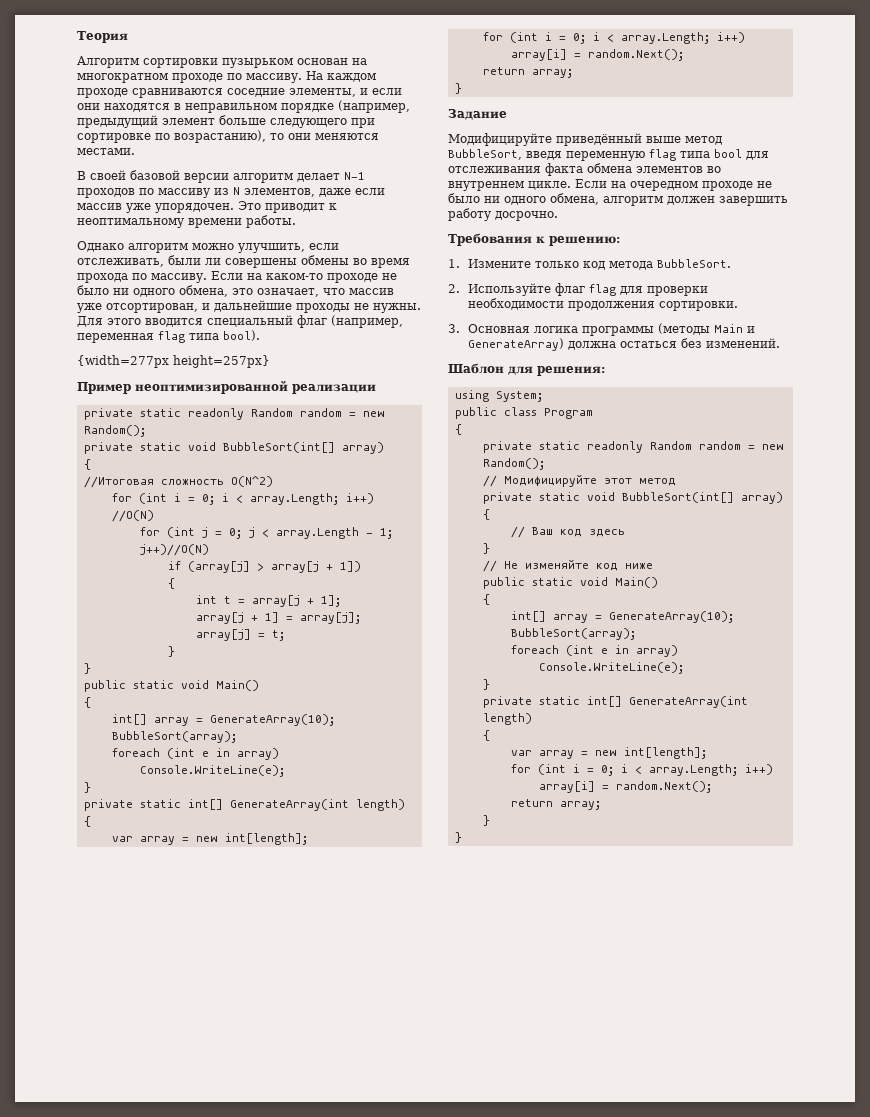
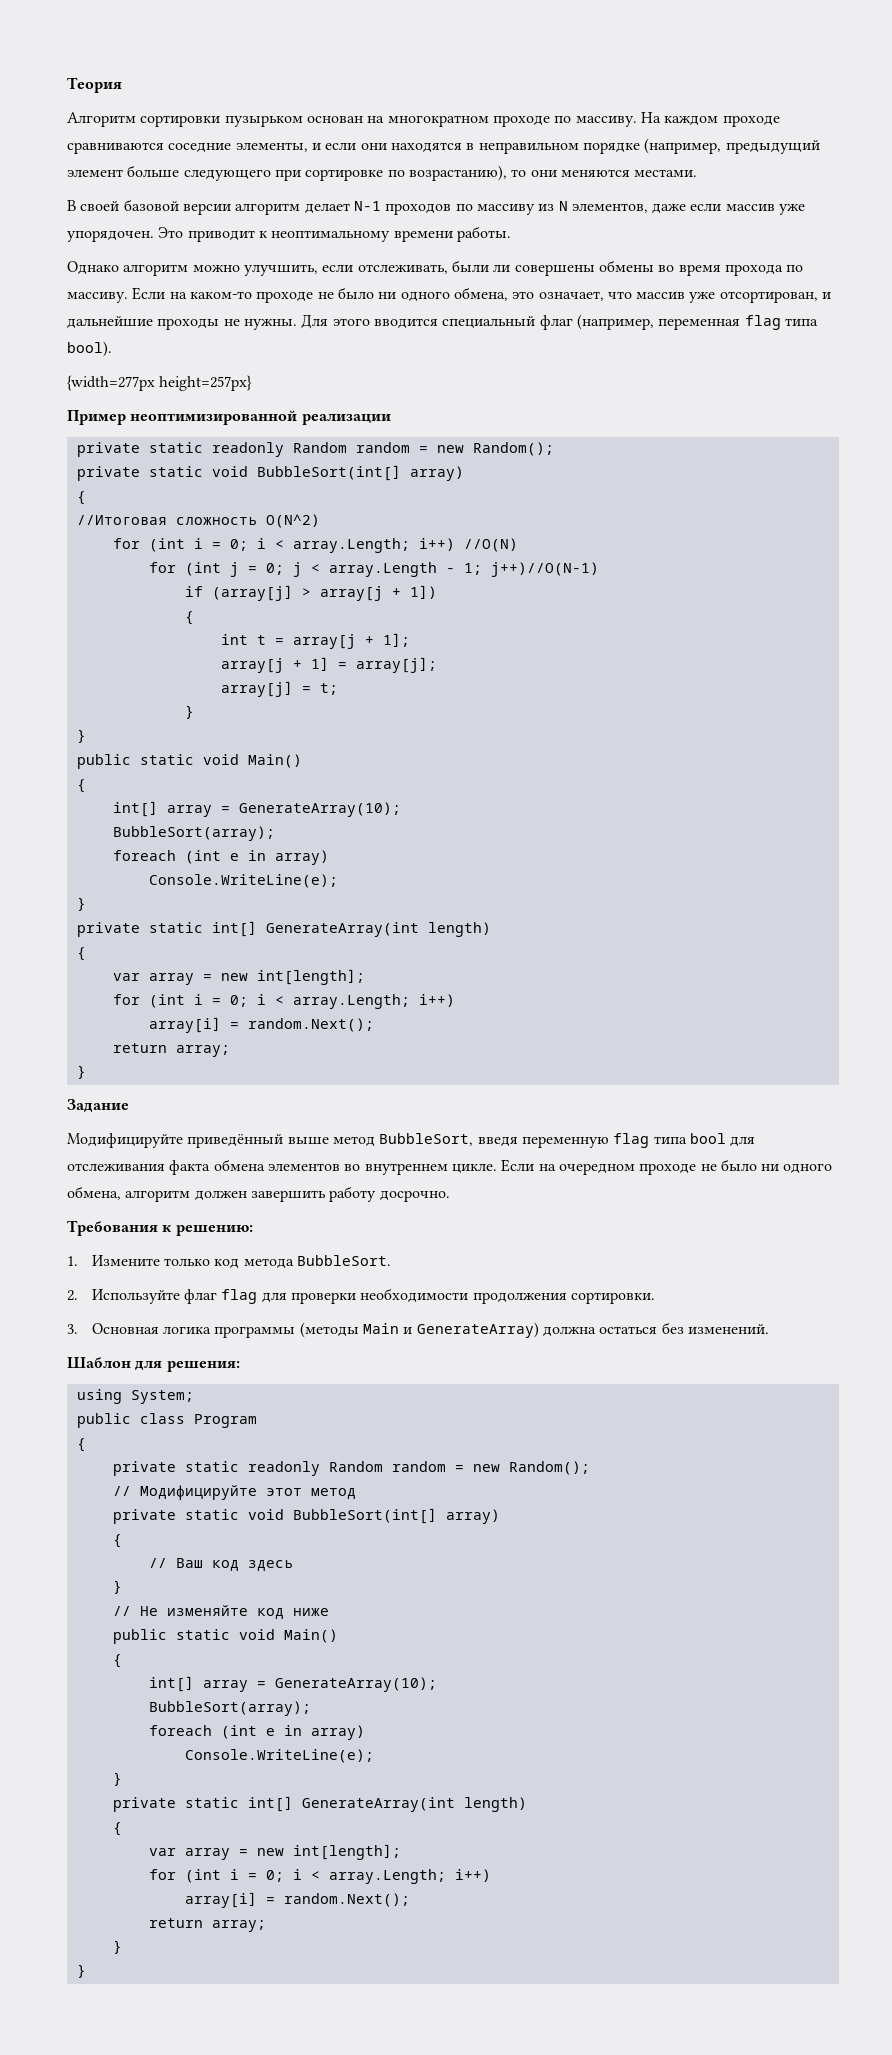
[139,544,209,556] j++)//O(N) -> [490,562,599,577] j++)//O(N-1)

